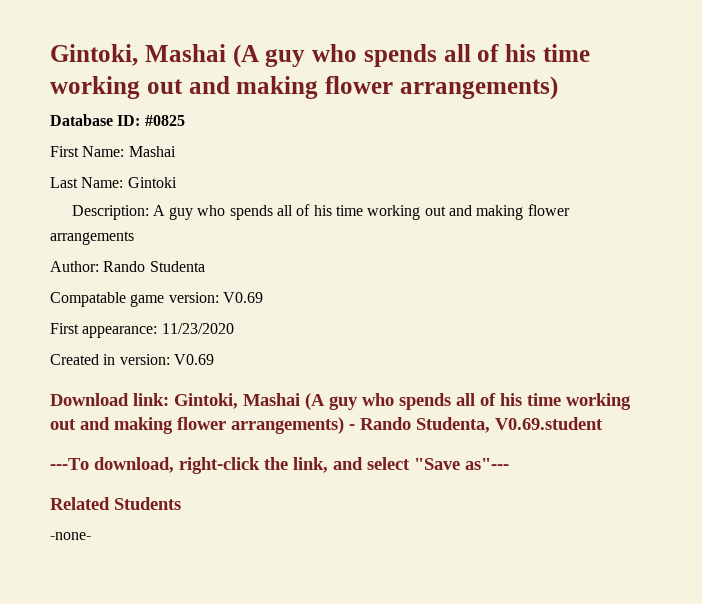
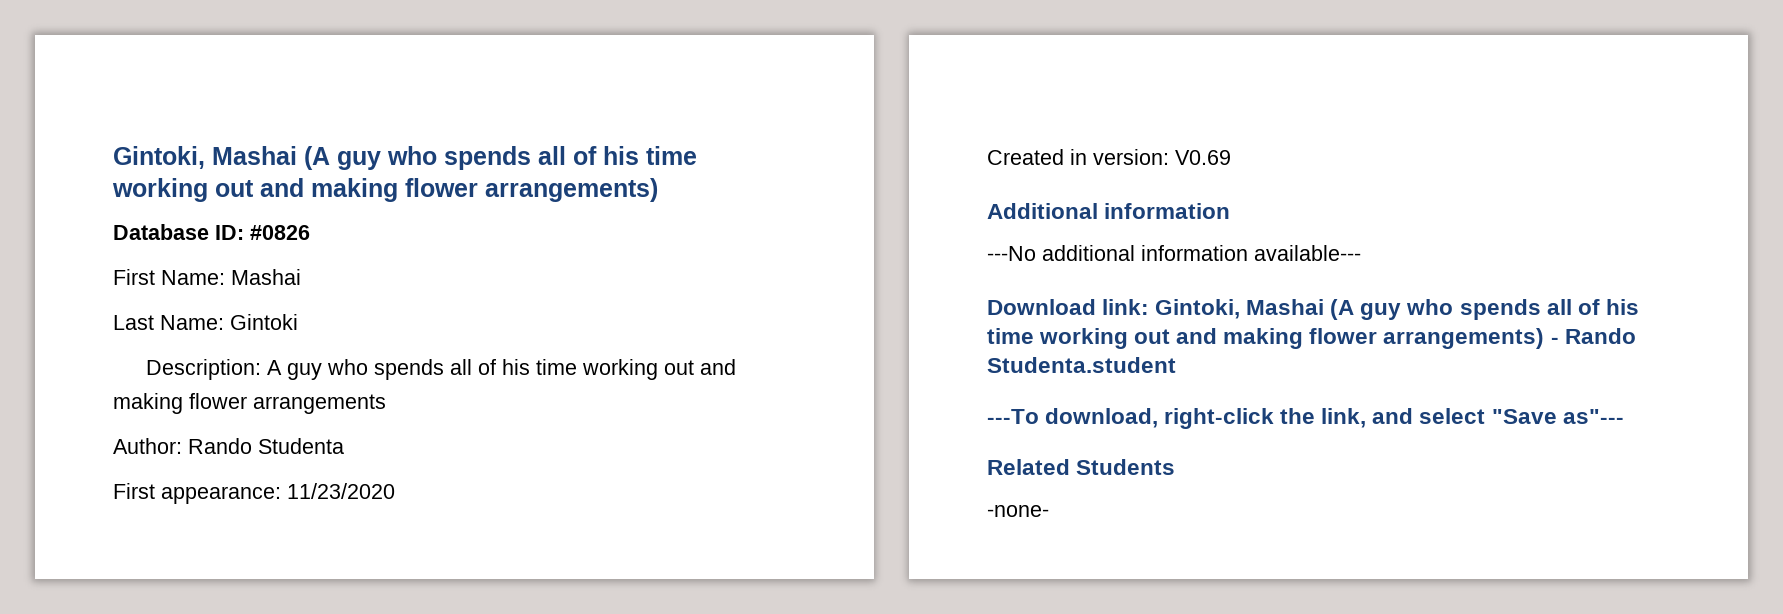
[144,115,185,126] #0825 -> [250,225,310,240] #0826
[50,292,263,307] // Compatable game version: V0.69 -> (344, 446) none
(214, 359) none -> [987,203,1231,219] [987,245,1361,261] // Additional information // ---No additional information available---
[416,417,603,433] Studenta, V0.69.student -> [987,357,1176,373] Studenta.student

